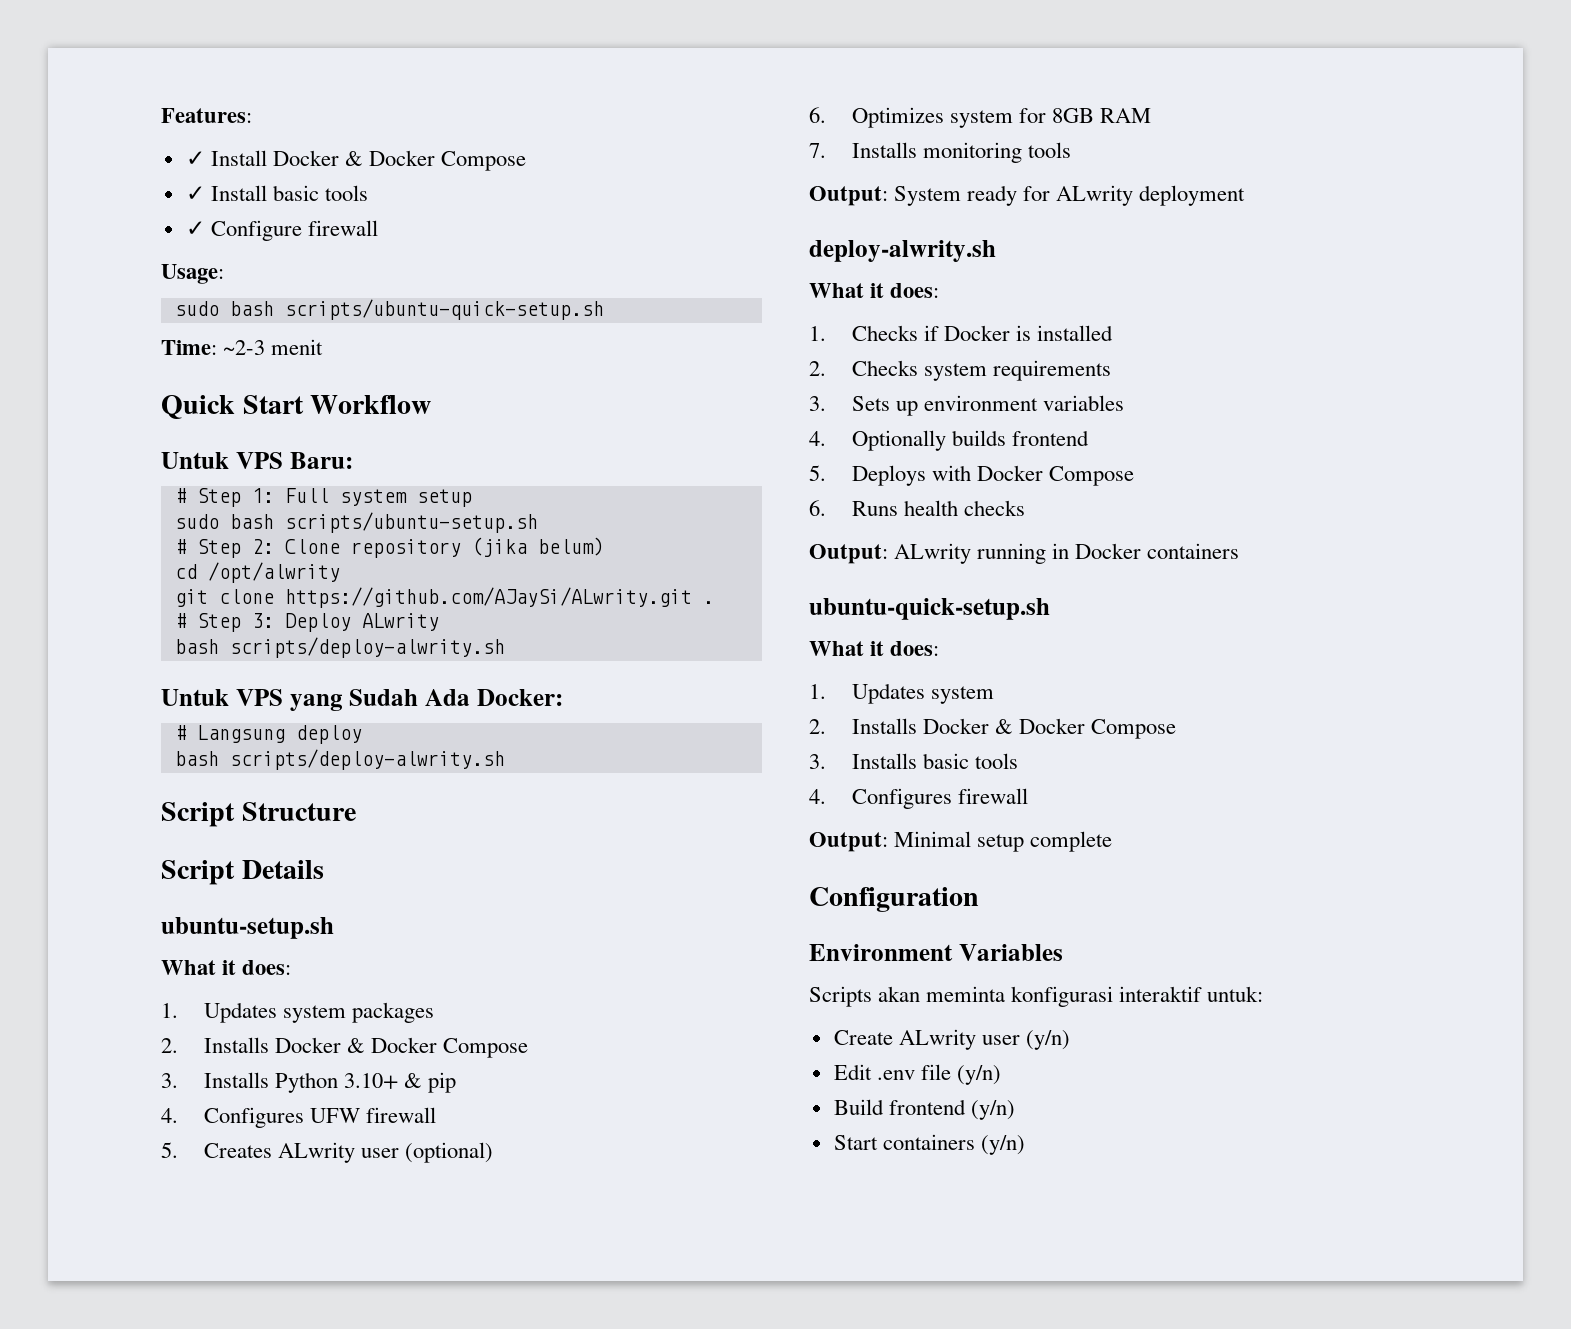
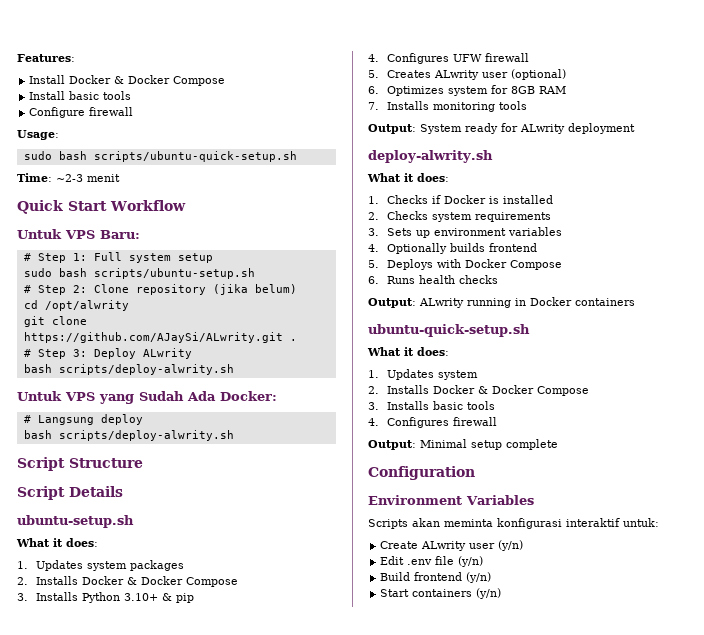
[185,151,205,166] ✓ -> (75, 58) none
[185,186,205,201] ✓ -> (226, 81) none
[185,221,205,236] ✓ -> (132, 95) none

